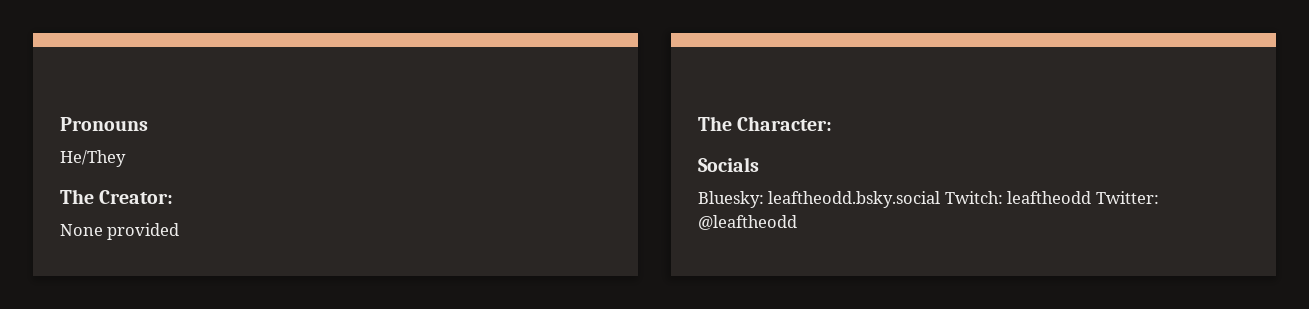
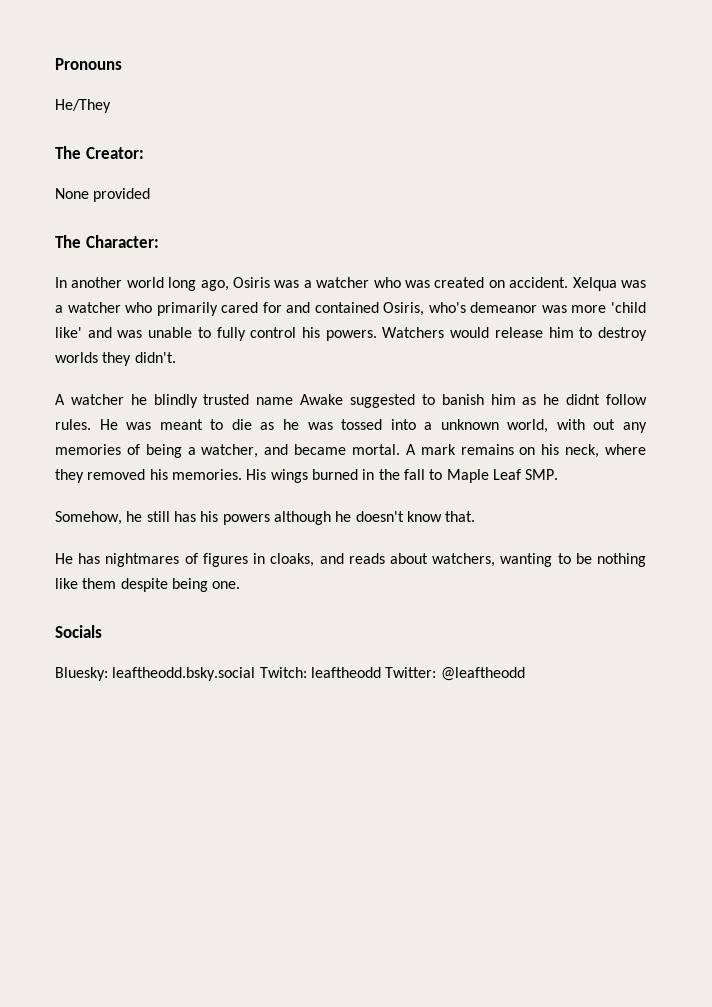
(833, 123) none -> [55,277,646,291] [55,302,647,316] [55,327,647,341] [55,352,176,366] [55,394,647,408] [55,419,647,433] [55,444,646,458] [55,469,559,483] [55,511,476,525] [55,553,646,567] [55,578,241,592] // In another world long ago, Osiris was a watcher who was created on accident. Xelqua was a watcher who primarily cared for and contained Osiris, who's demeanor was more 'child like' and was unable to fully control his powers. Watchers would release him to destroy worlds they didn't. // A watcher he blindly trusted name Awake suggested to banish him as he didnt follow rules. He was meant to die as he was tossed into a unknown world, with out any memories of being a watcher, and became mortal. A mark remains on his neck, where they removed his memories. His wings burned in the fall to Maple Leaf SMP. // Somehow, he still has his powers although he doesn't know that. // He has nightmares of figures in cloaks, and reads about watchers, wanting to be nothing like them despite being one.

